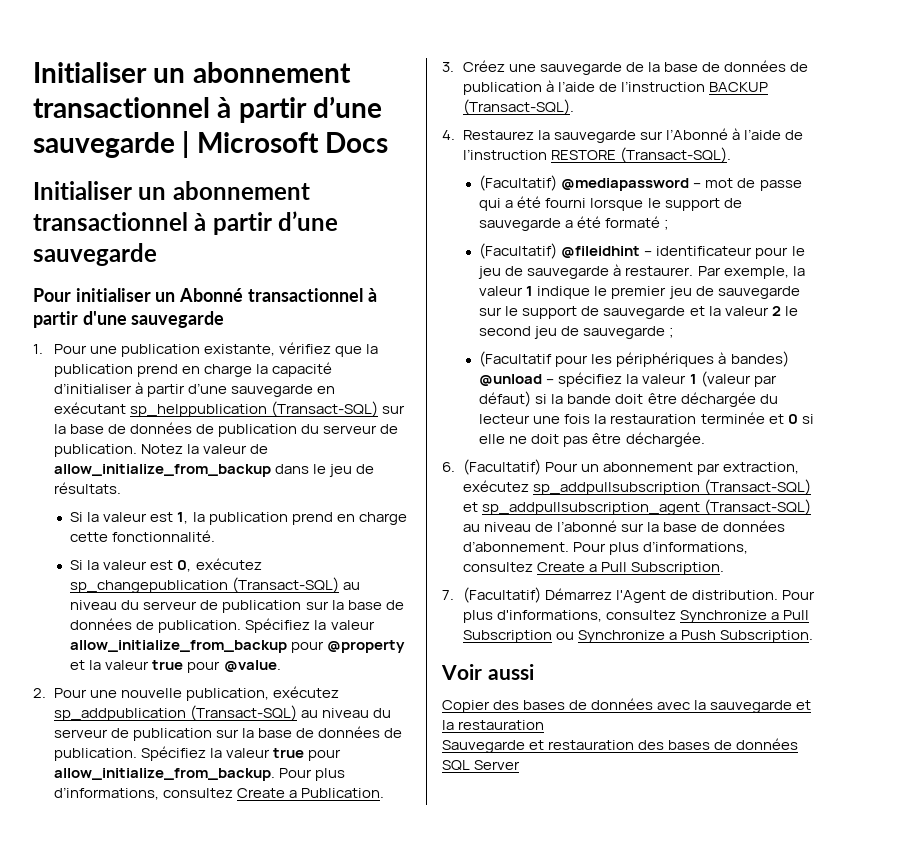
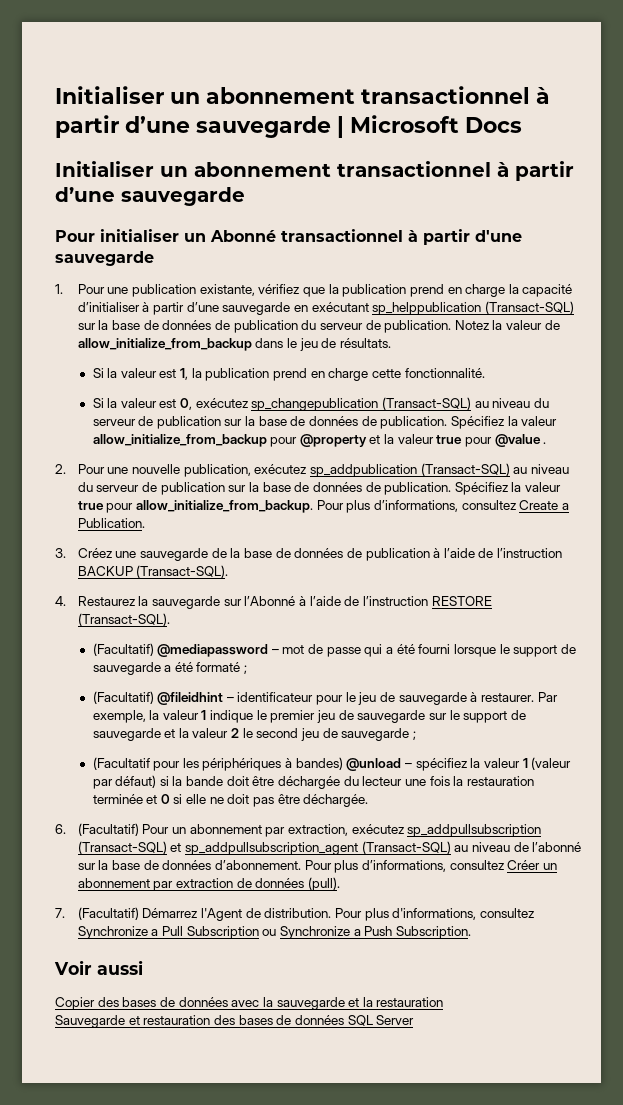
[223,660,281,672] @value. -> [494,434,547,447] @value .
[536,562,724,575] Create a Pull Subscription. -> [507,860,557,870] [77,877,340,891] Créer un abonnement par extraction de données (pull).

